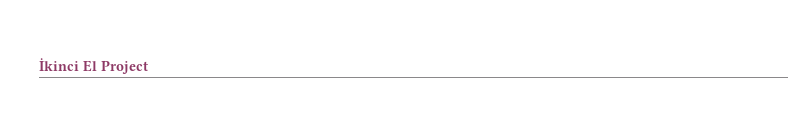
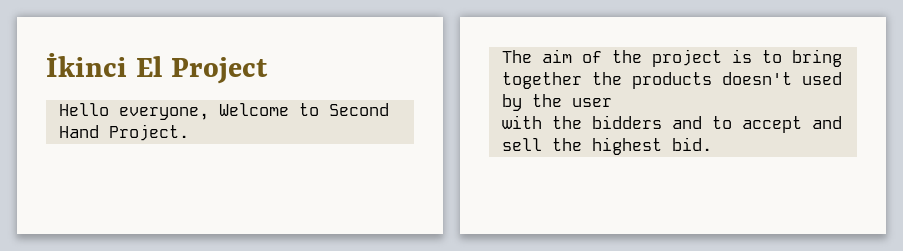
(148, 67) none -> [58,103,389,120] [58,124,189,141] [501,49,842,67] [501,72,842,89] [501,94,612,111] [501,115,842,133] [501,137,712,155] // Hello everyone, Welcome to Second Hand Project. // The aim of the project is to bring together the products doesn't used by the user // with the bidders and to accept and sell the highest bid.

